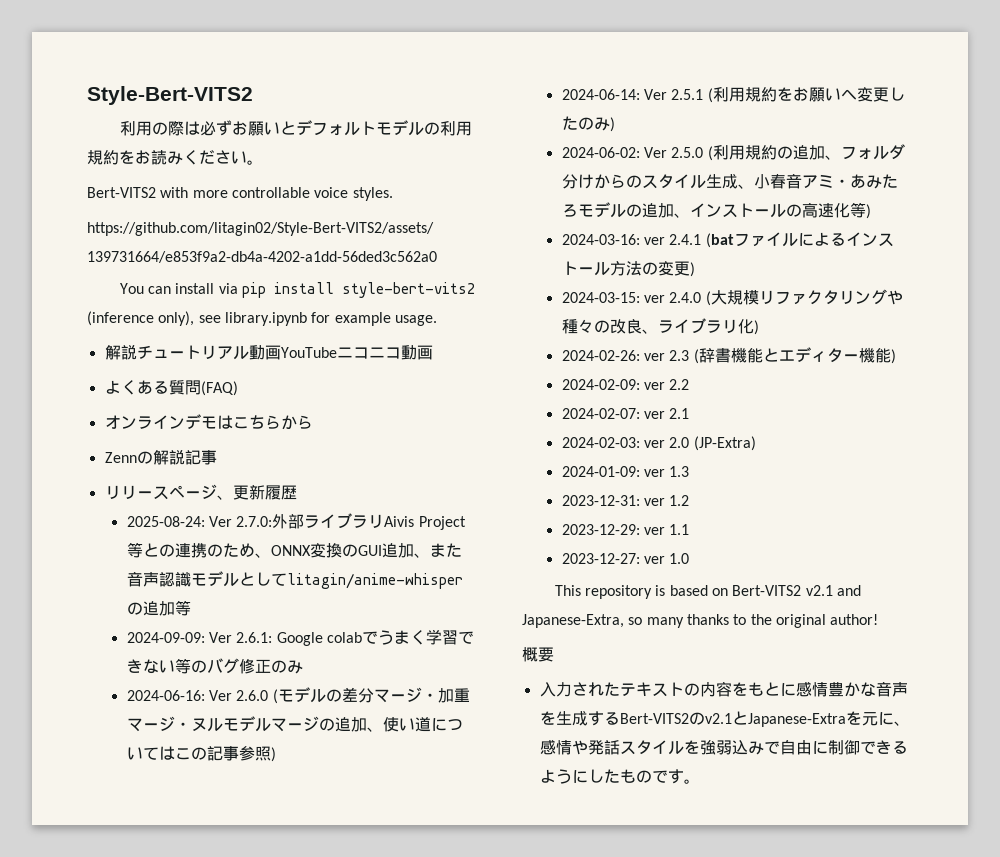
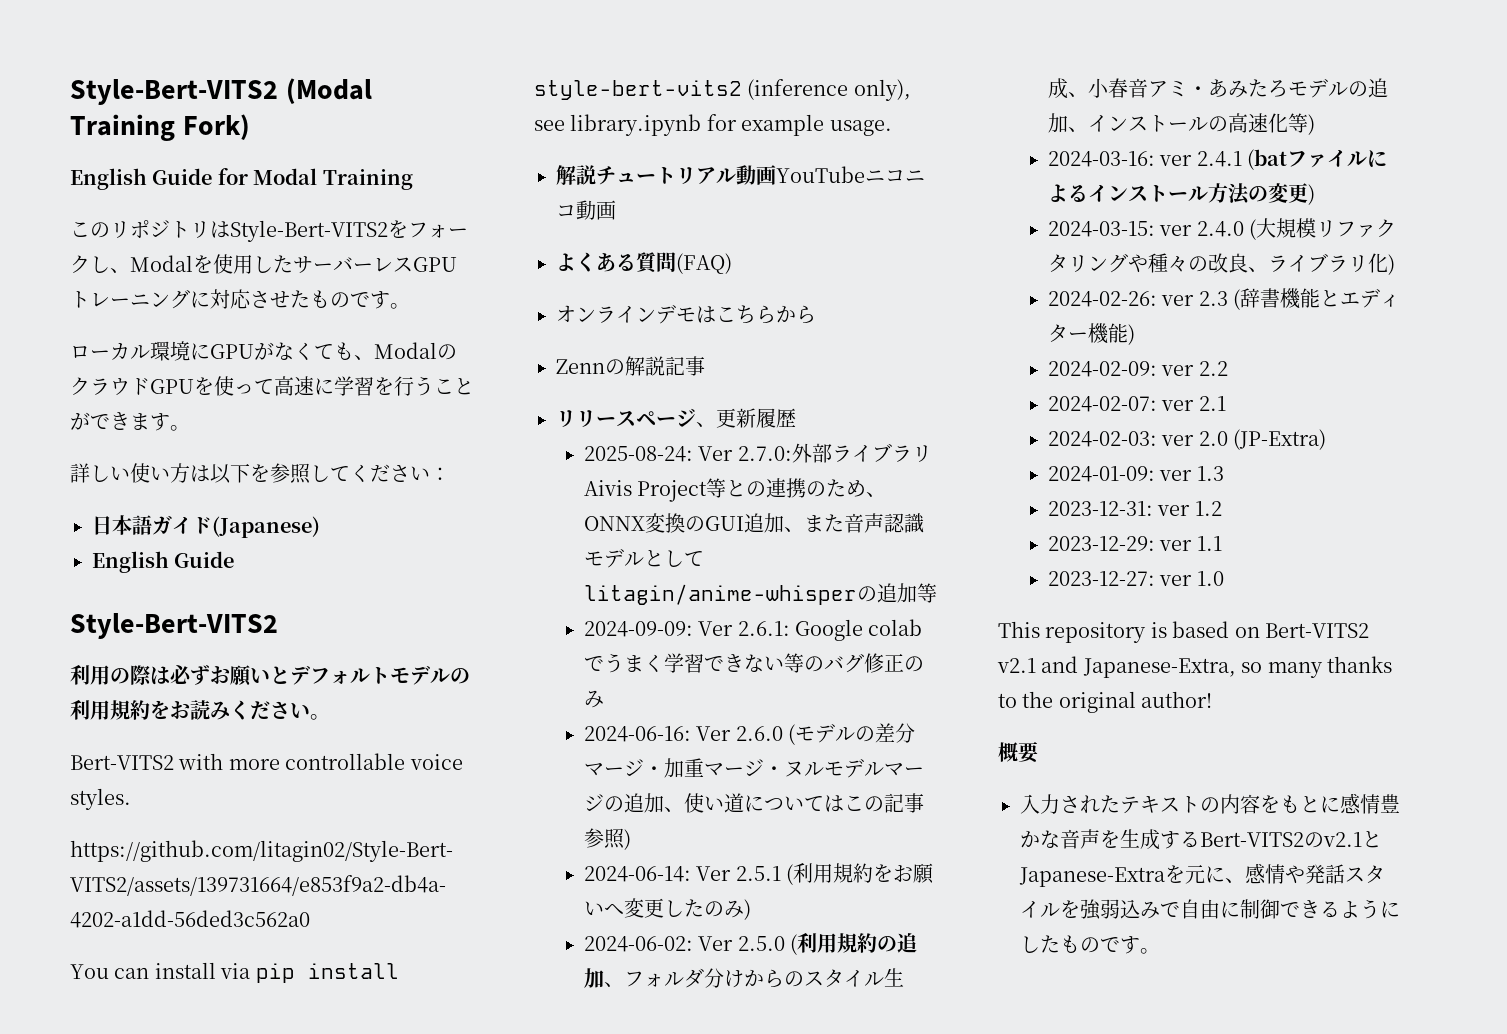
[87,86,253,105] Style-Bert-VITS2 -> [70,78,372,105] [70,114,250,141] [70,168,413,190] [70,220,468,242] [70,254,457,274] [70,289,410,309] [70,341,457,361] [70,376,474,396] [70,412,190,431] [70,463,450,484] [92,515,320,538] [92,551,235,573] [70,613,278,639] Style-Bert-VITS2 (Modal Training Fork) // English Guide for Modal Training // このリポジトリはStyle-Bert-VITS2をフォークし、Modalを使用したサーバーレスGPUトレーニングに対応させたものです。 // ローカル環境にGPUがなくても、ModalのクラウドGPUを使って高速に学習を行うことができます。 // 詳しい使い方は以下を参照してください： // 日本語ガイド(Japanese) // English Guide // Style-Bert-VITS2

